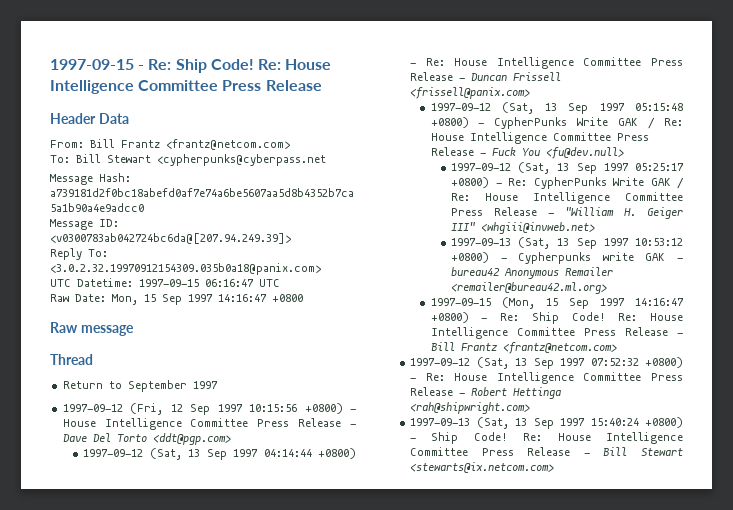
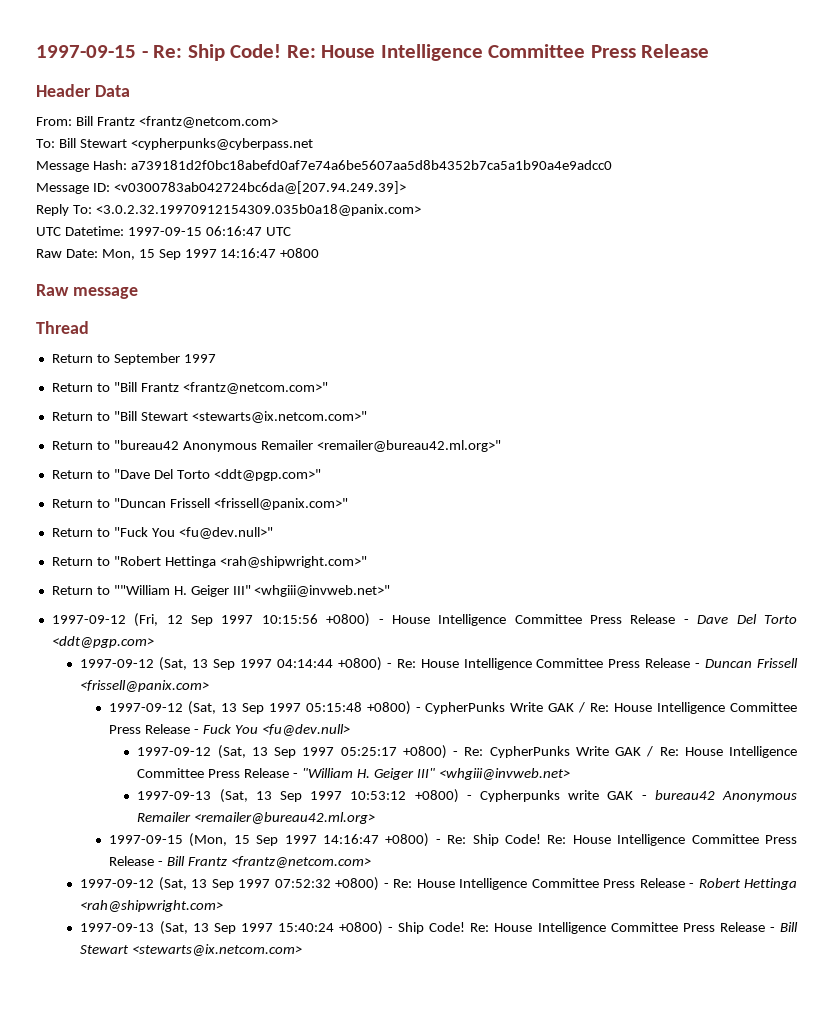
(218, 385) none -> [51,382,328,394] [51,411,367,423] [51,440,501,452] [51,469,321,481] [51,498,348,510] [51,527,273,539] [51,556,367,568] [51,585,391,597] // Return to "Bill Frantz <frantz@netcom.com>" // Return to "Bill Stewart <stewarts@ix.netcom.com>" // Return to "bureau42 Anonymous Remailer <remailer@bureau42.ml.org>" // Return to "Dave Del Torto <ddt@pgp.com>" // Return to "Duncan Frissell <frissell@panix.com>" // Return to "Fuck You <fu@dev.null>" // Return to "Robert Hettinga <rah@shipwright.com>" // Return to ""William H. Geiger III" <whgiii@invweb.net>"

